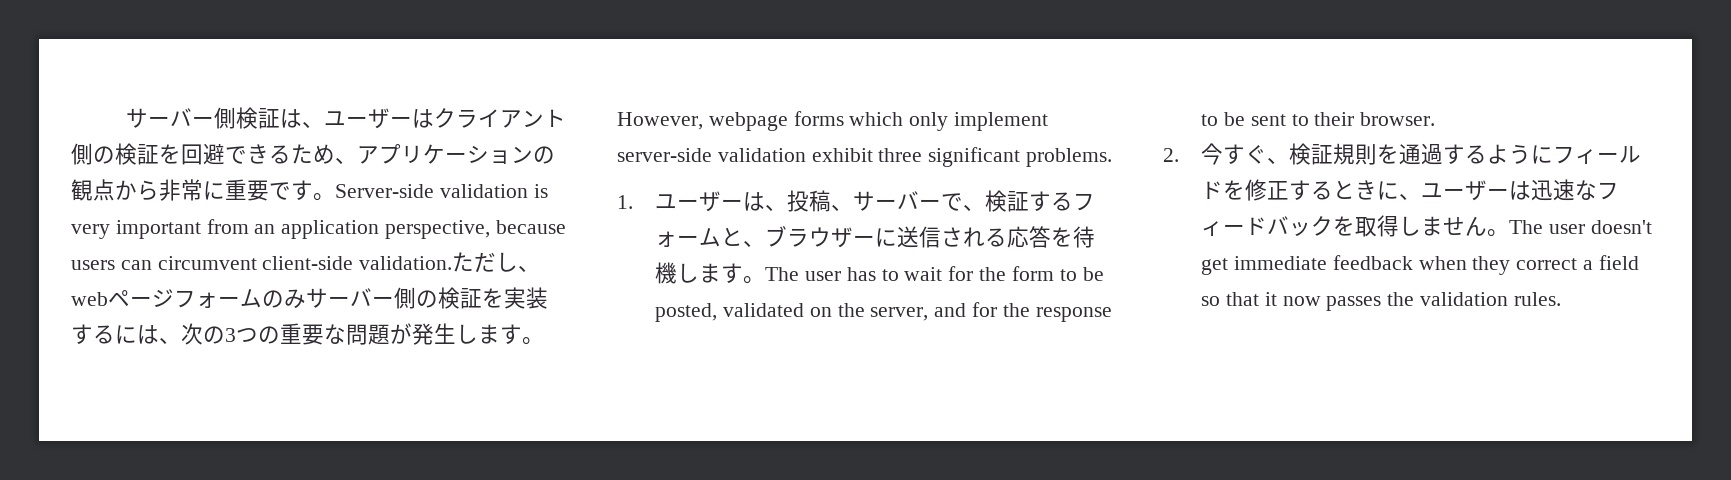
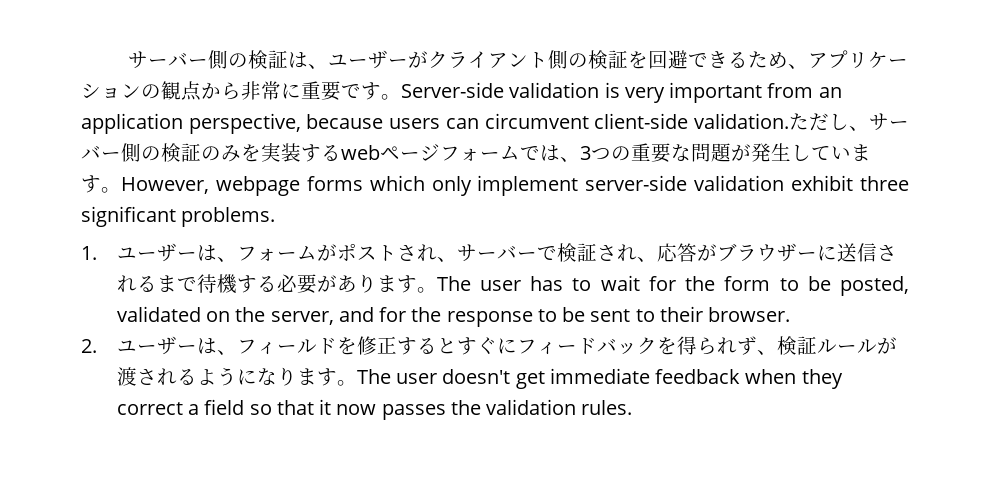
[125,107,236,129] サーバー側 -> [128,50,249,69] サーバー側の
[411,109,434,128] は -> [408,51,429,68] が
(541, 268) none -> [869,113,909,131] [81,143,341,162] サーバー側の検証のみを実装する
[262,287,548,309] [71,323,225,345] のみサーバー側の検証を実装するには、次の -> [520,145,580,162] では、
(478, 334) none -> [811,146,851,160] てい
[787,190,1096,212] [655,227,766,247] 投稿、サーバーで、検証するフォームと、 -> [236,243,717,262] フォームがポストされ、サーバーで検証され、応答が
[1007,226,1096,248] [655,262,700,284] 応答を待機し -> [156,274,377,294] まで待機する必要があり
[1201,143,1554,165] 今すぐ、検証規則を通過するように -> [116,336,237,355] ユーザーは、
[1355,179,1620,201] [1201,215,1488,237] きに、ユーザーは迅速なフィードバックを取得しません -> [456,336,897,355] [116,367,337,386] すぐにフィードバックを得られず、検証ルールが渡されるようになります

